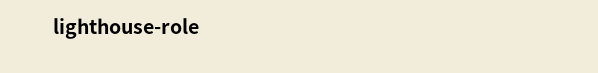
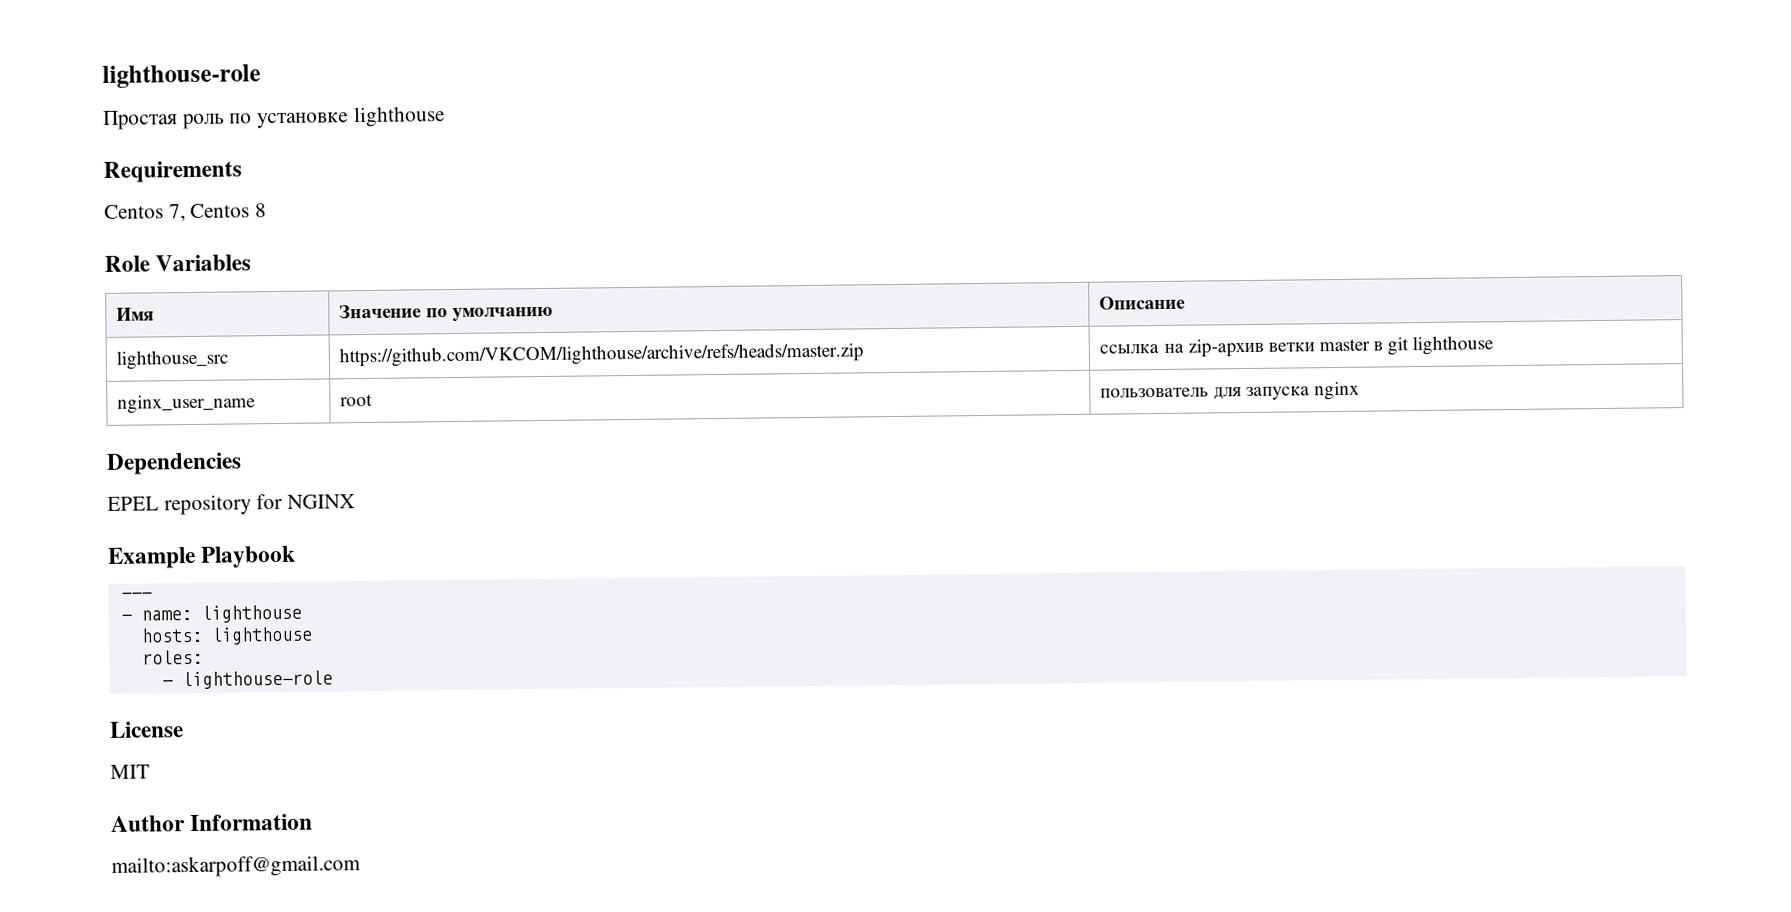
[53,18,199,39] lighthouse-role -> [102,64,261,88] [103,106,445,130] [103,160,242,183] [104,203,268,222] [104,254,252,272] [116,307,155,321] [339,304,553,322] [1099,295,1187,310] [116,349,229,370] [339,342,865,368] [1099,335,1495,357] [117,394,257,414] [340,393,374,407] [1100,381,1360,401] [106,452,242,475] [107,493,356,516] [107,545,297,569] [120,592,152,599] [120,604,302,623] [140,626,313,645] [141,649,203,665] [161,670,333,690] [109,721,184,738] [110,764,150,779] [111,813,314,832] [111,855,361,878] lighthouse-role // Простая роль по установке lighthouse // Requirements // Centos 7, Centos 8 // Role Variables // Имя | Значение по умолчанию | Описание // lighthouse_src | https://github.com/VKCOM/lighthouse/archive/refs/heads/master.zip | ссылка на zip-архив ветки master в git lighthouse // nginx_user_name | root | пользователь для запуска nginx // Dependencies // EPEL repository for NGINX // Example Playbook // --- // - name: lighthouse // hosts: lighthouse // roles: // - lighthouse-role // License // MIT // Author Information // mailto:askarpoff@gmail.com

